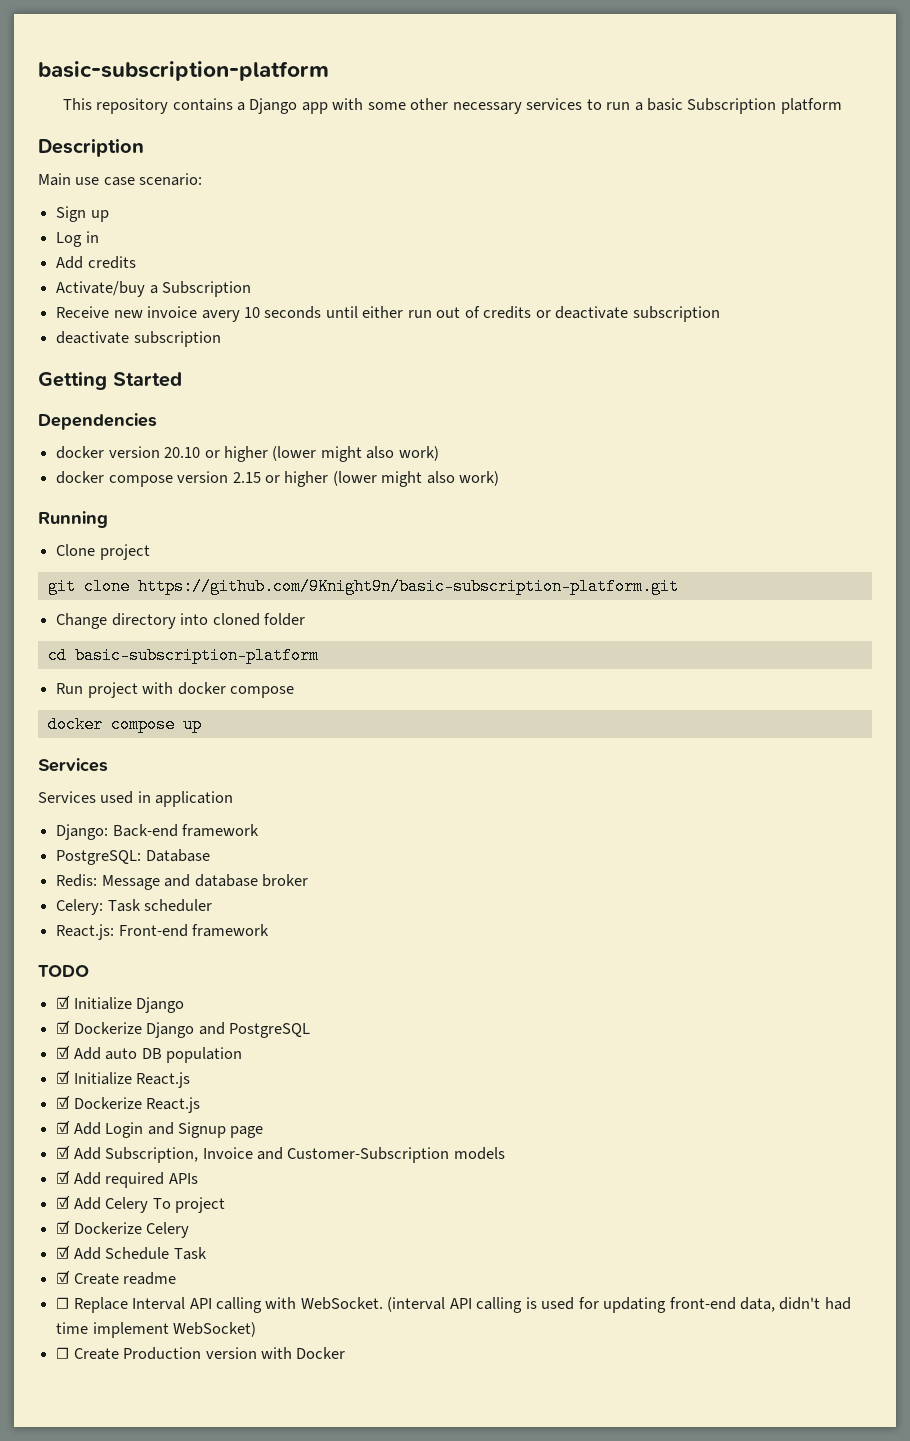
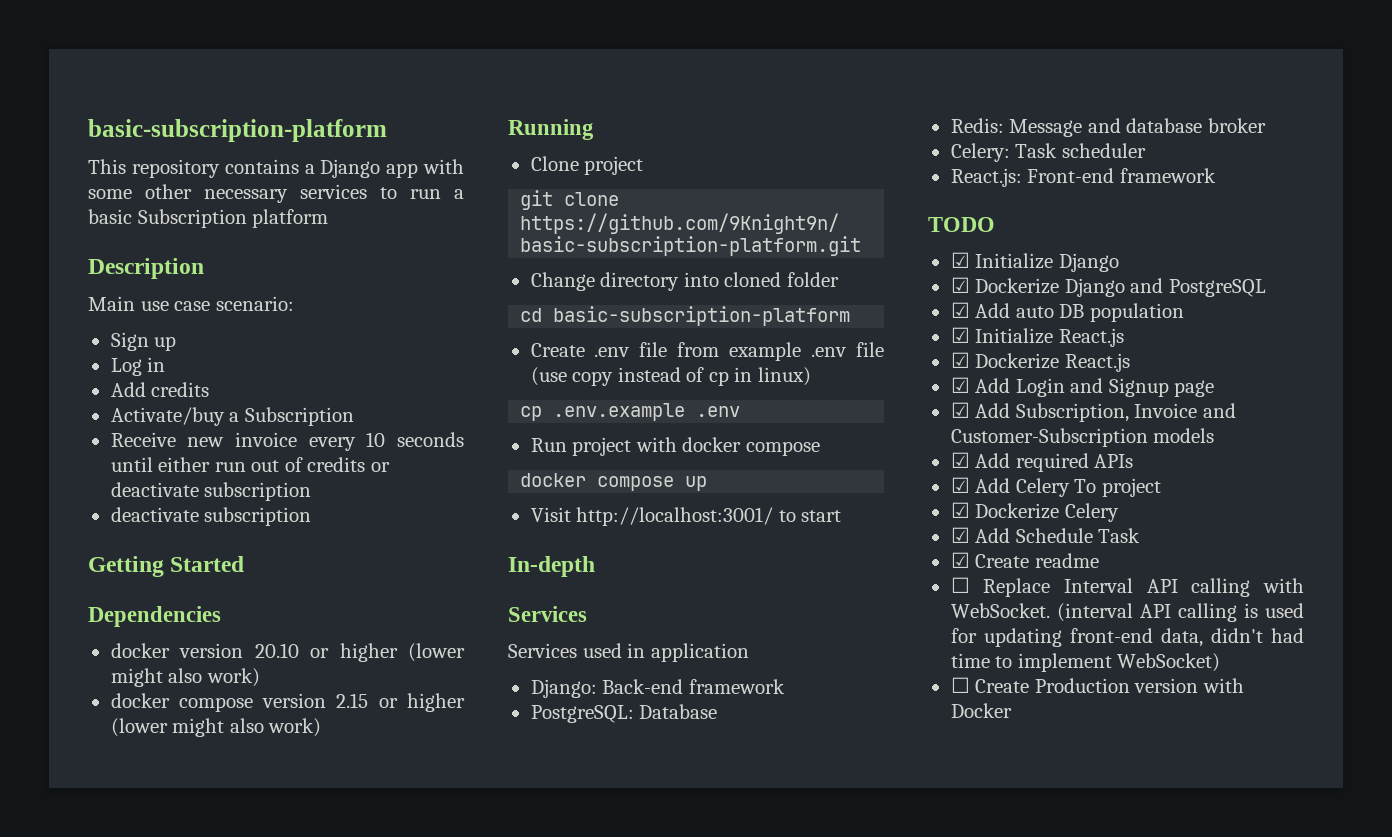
[201,310,240,322] avery -> [308,437,356,451] every
(319, 655) none -> [530,342,884,361] [530,367,811,386] [520,403,741,421] // Create .env file from example .env file (use copy instead of cp in linux) // cp .env.example .env
(202, 724) none -> [530,507,842,526] [508,556,595,577] // Visit http://localhost:3001/ to start // In-depth
(89, 1328) none -> [995,656,1013,668] to

